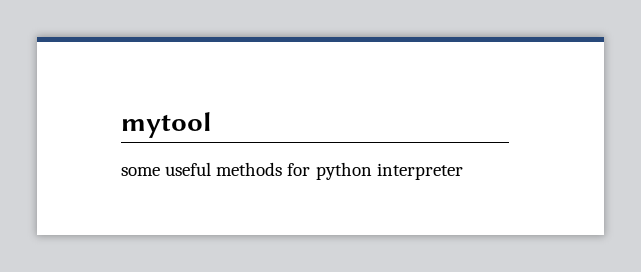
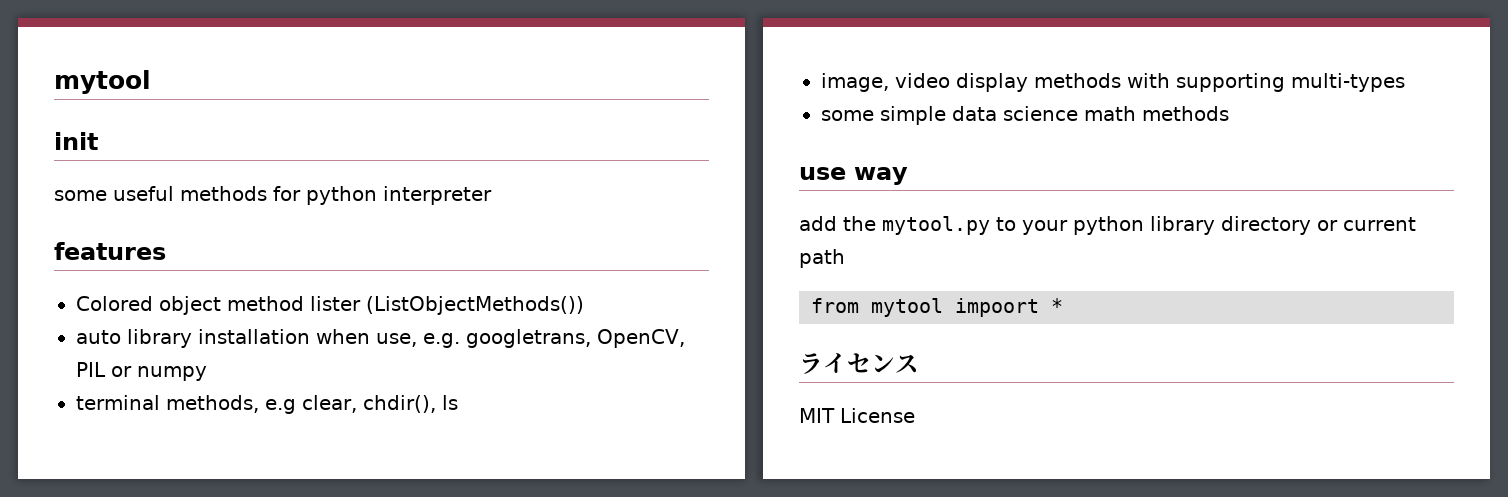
[121,112,212,138] mytool -> [54,70,151,94] [54,132,98,150] mytool // init
(463, 171) none -> [54,242,166,260] [76,296,584,315] [76,329,685,348] [76,362,207,381] [76,395,458,414] [821,73,1405,92] [821,106,1229,125] [799,167,908,185] [799,216,1416,235] [799,249,845,268] [811,298,1063,317] [799,353,919,374] [799,408,915,423] // features // Colored object method lister (ListObjectMethods()) // auto library installation when use, e.g. googletrans, OpenCV, PIL or numpy // terminal methods, e.g clear, chdir(), ls // image, video display methods with supporting multi-types // some simple data science math methods // use way // add the mytool.py to your python library directory or current path // from mytool impoort * // ライセンス // MIT License

